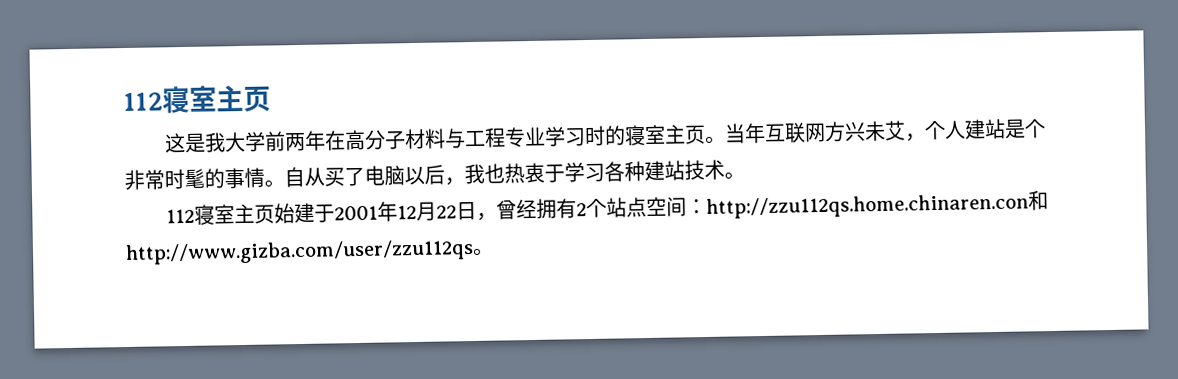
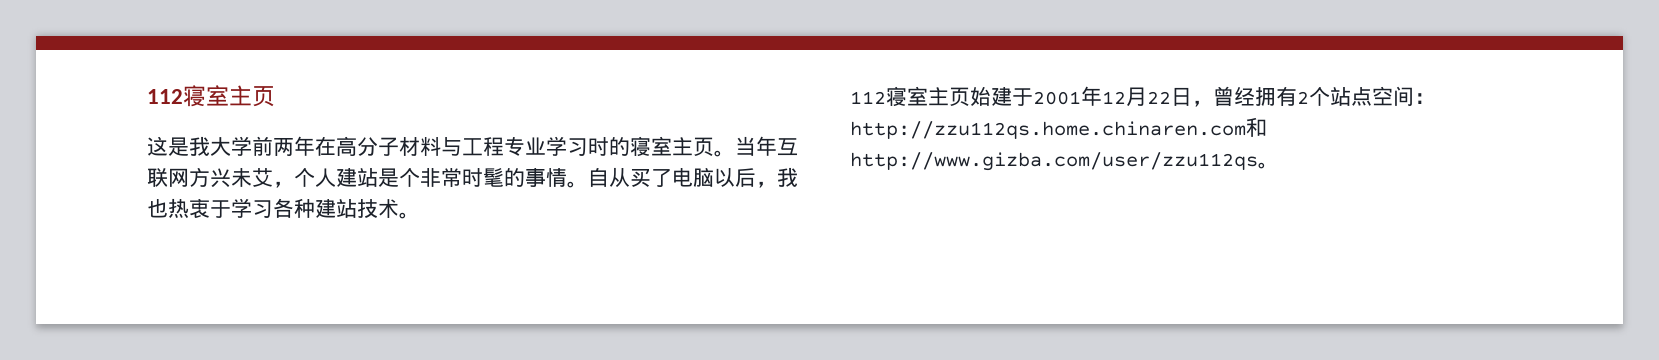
[705,193,1029,219] http://zzu112qs.home.chinaren.con -> [850,121,1246,139] http://zzu112qs.home.chinaren.com

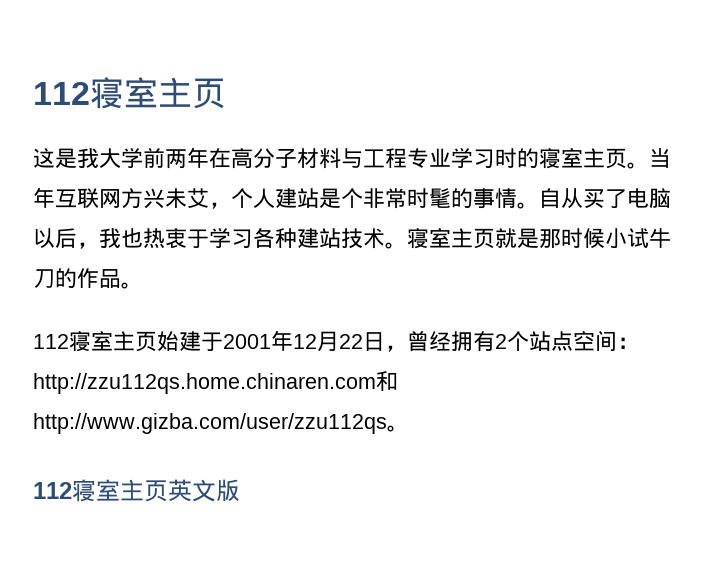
(420, 215) none -> [407,228,671,249] [33,268,143,289] 寝室主页就是那时候小试牛刀的作品。
(1279, 165) none -> [33,479,240,502] // 112寝室主页英文版

